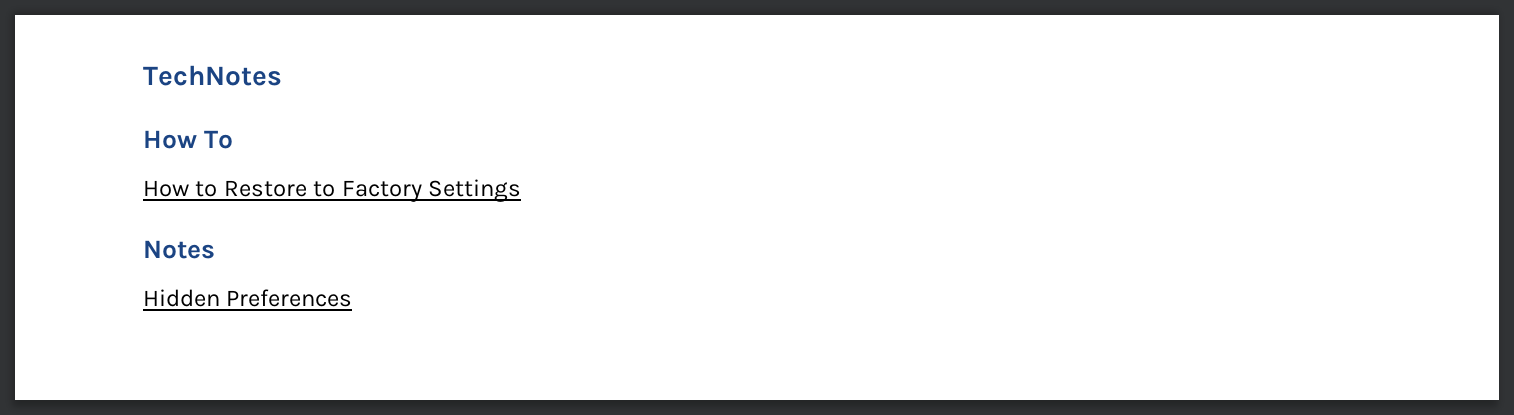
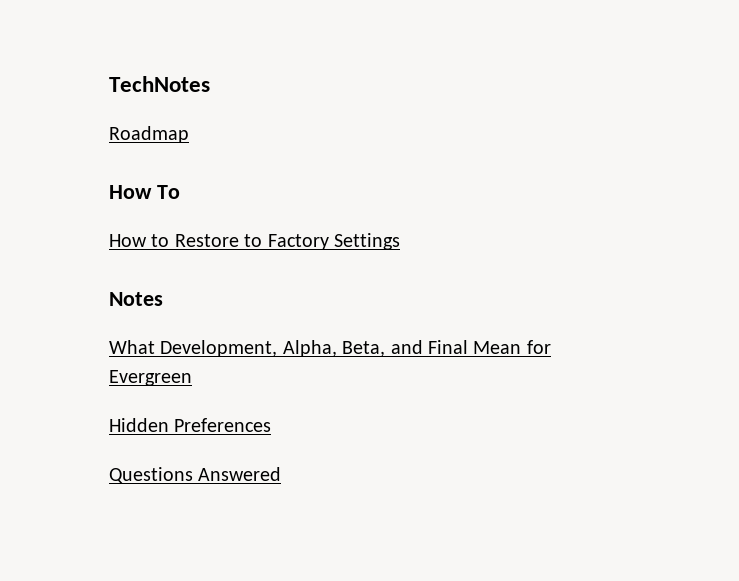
(282, 75) none -> [109,126,189,143] // Roadmap
(215, 249) none -> [109,340,551,357] [109,370,192,386] // What Development, Alpha, Beta, and Final Mean for Evergreen
(353, 298) none -> [109,467,282,484] // Questions Answered

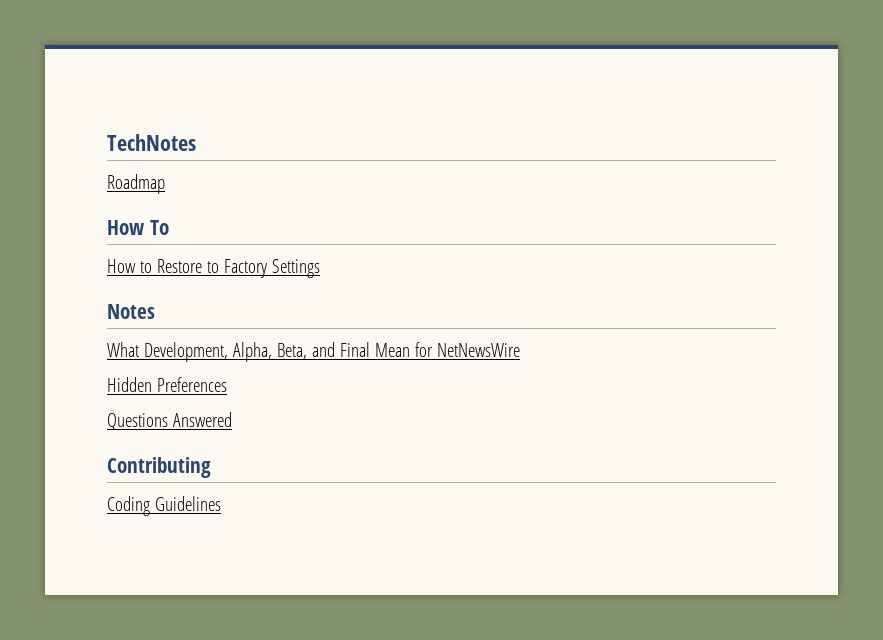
[109,370,192,386] Evergreen -> [436,343,520,357] NetNewsWire
(282, 474) none -> [107,457,211,478] [107,496,221,516] // Contributing // Coding Guidelines

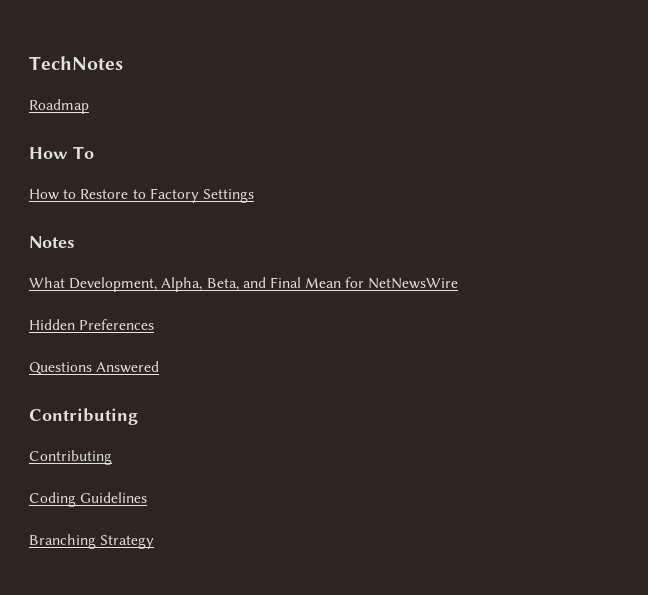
(211, 467) none -> [29,450,112,465] // Contributing
(221, 503) none -> [29,534,155,549] // Branching Strategy

